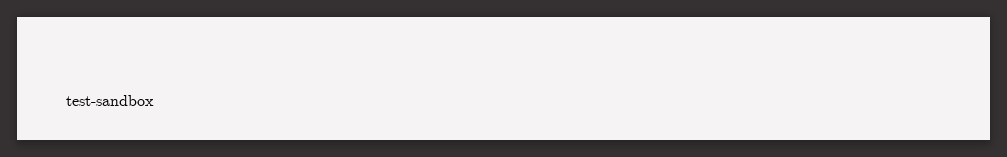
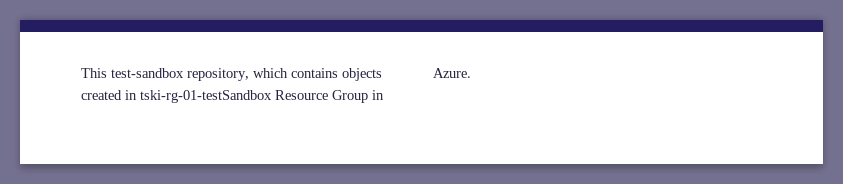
[66,95,154,106] test-sandbox -> [81,68,382,81] [81,90,384,103] [433,68,471,78] This test-sandbox repository, which contains objects created in tski-rg-01-testSandbox Resource Group in Azure.

